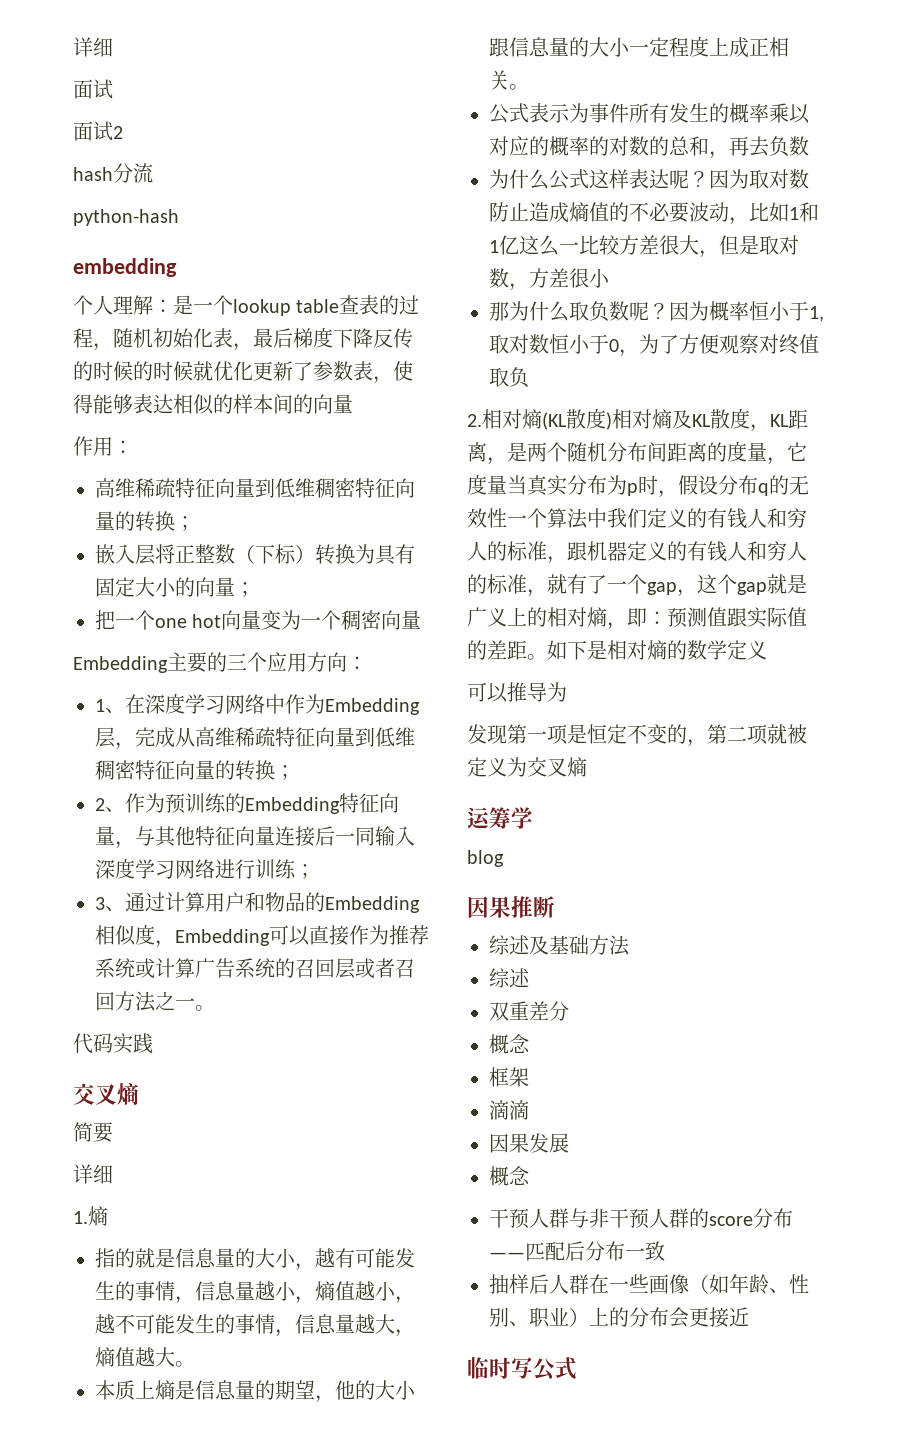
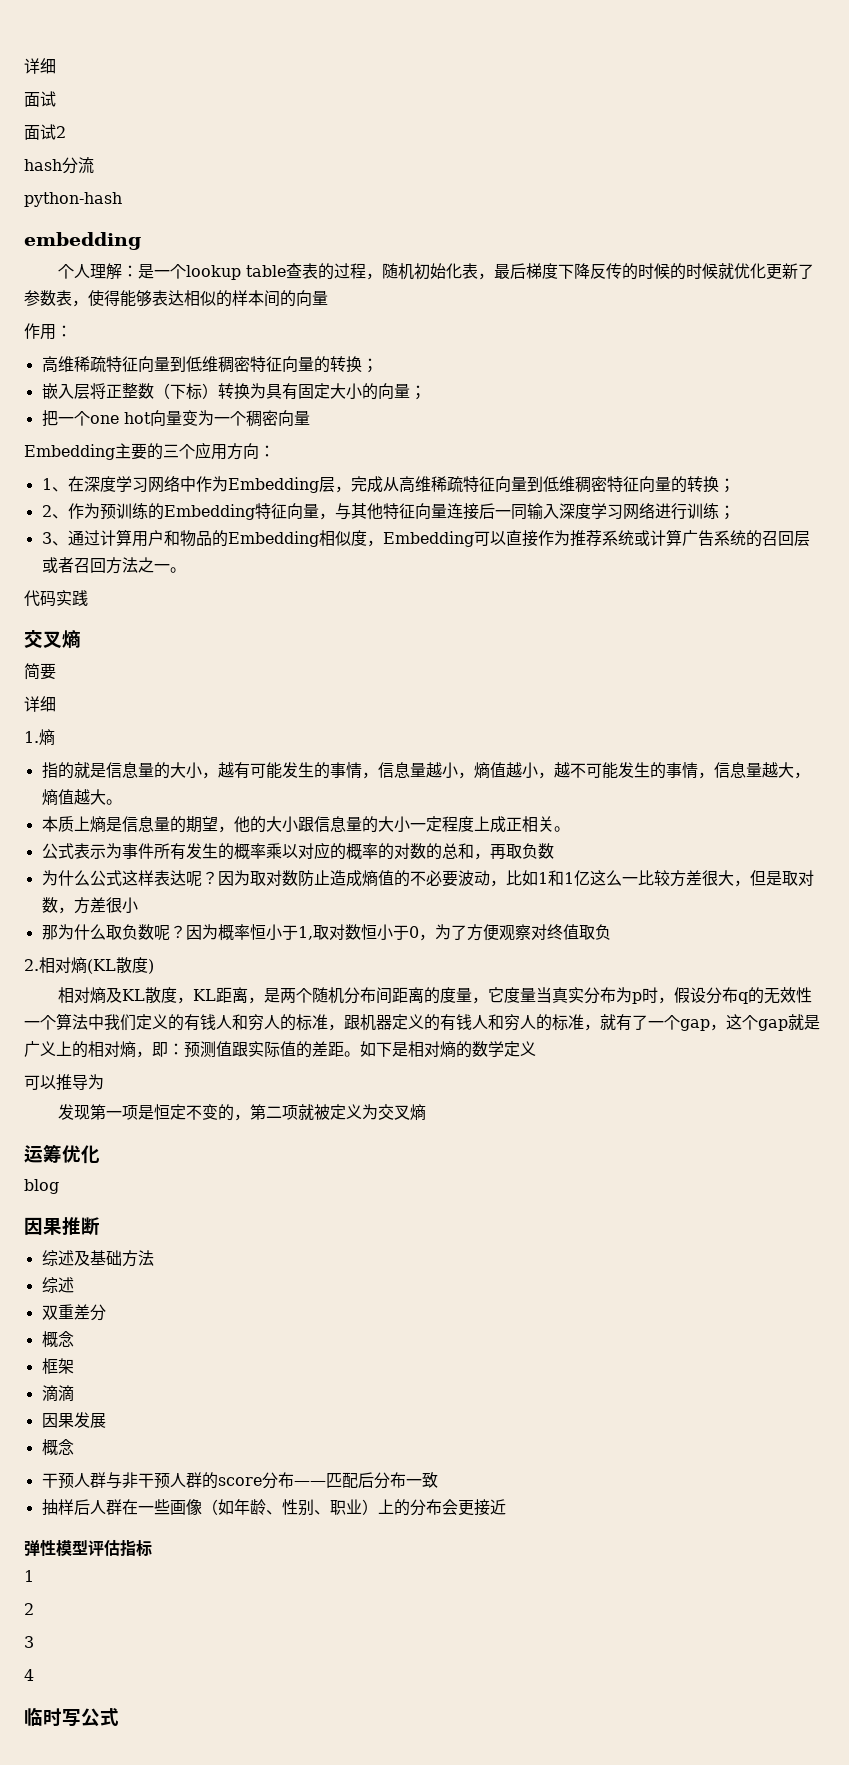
[749,136,769,157] 去 -> [505,844,522,859] 取
(612, 421) none -> (154, 966) //
[511,807,533,829] 学 -> [62,1145,100,1164] 优化
(749, 1317) none -> [24,1539,152,1557] [24,1570,34,1582] [24,1603,34,1615] [24,1636,34,1648] [24,1669,34,1681] // 弹性模型评估指标 // 1 // 2 // 3 // 4

